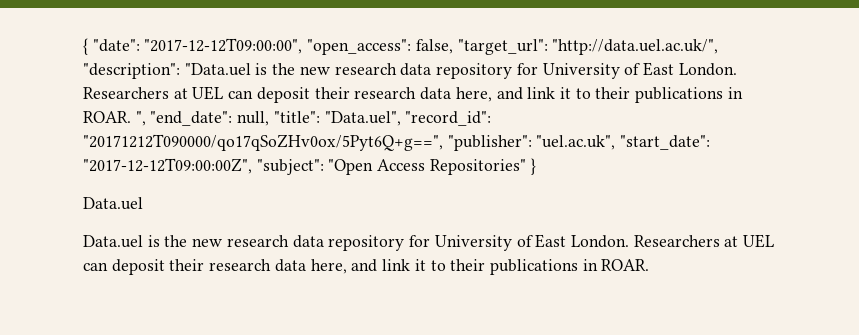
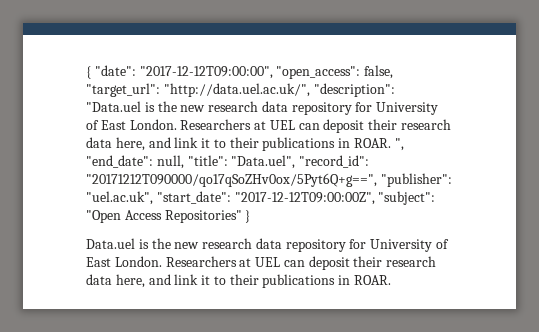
[83,235,143,248] // Data.uel -> (135, 243) none

